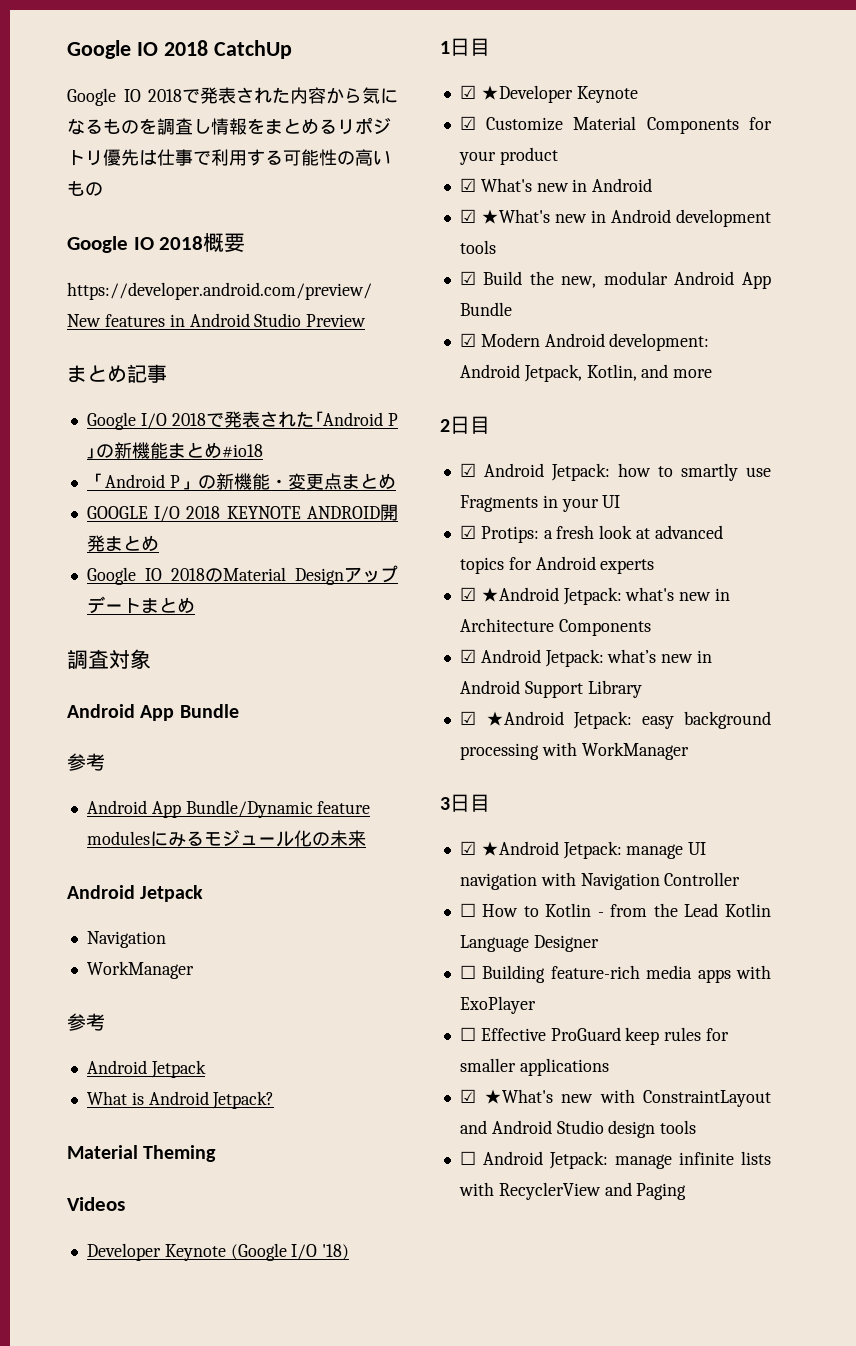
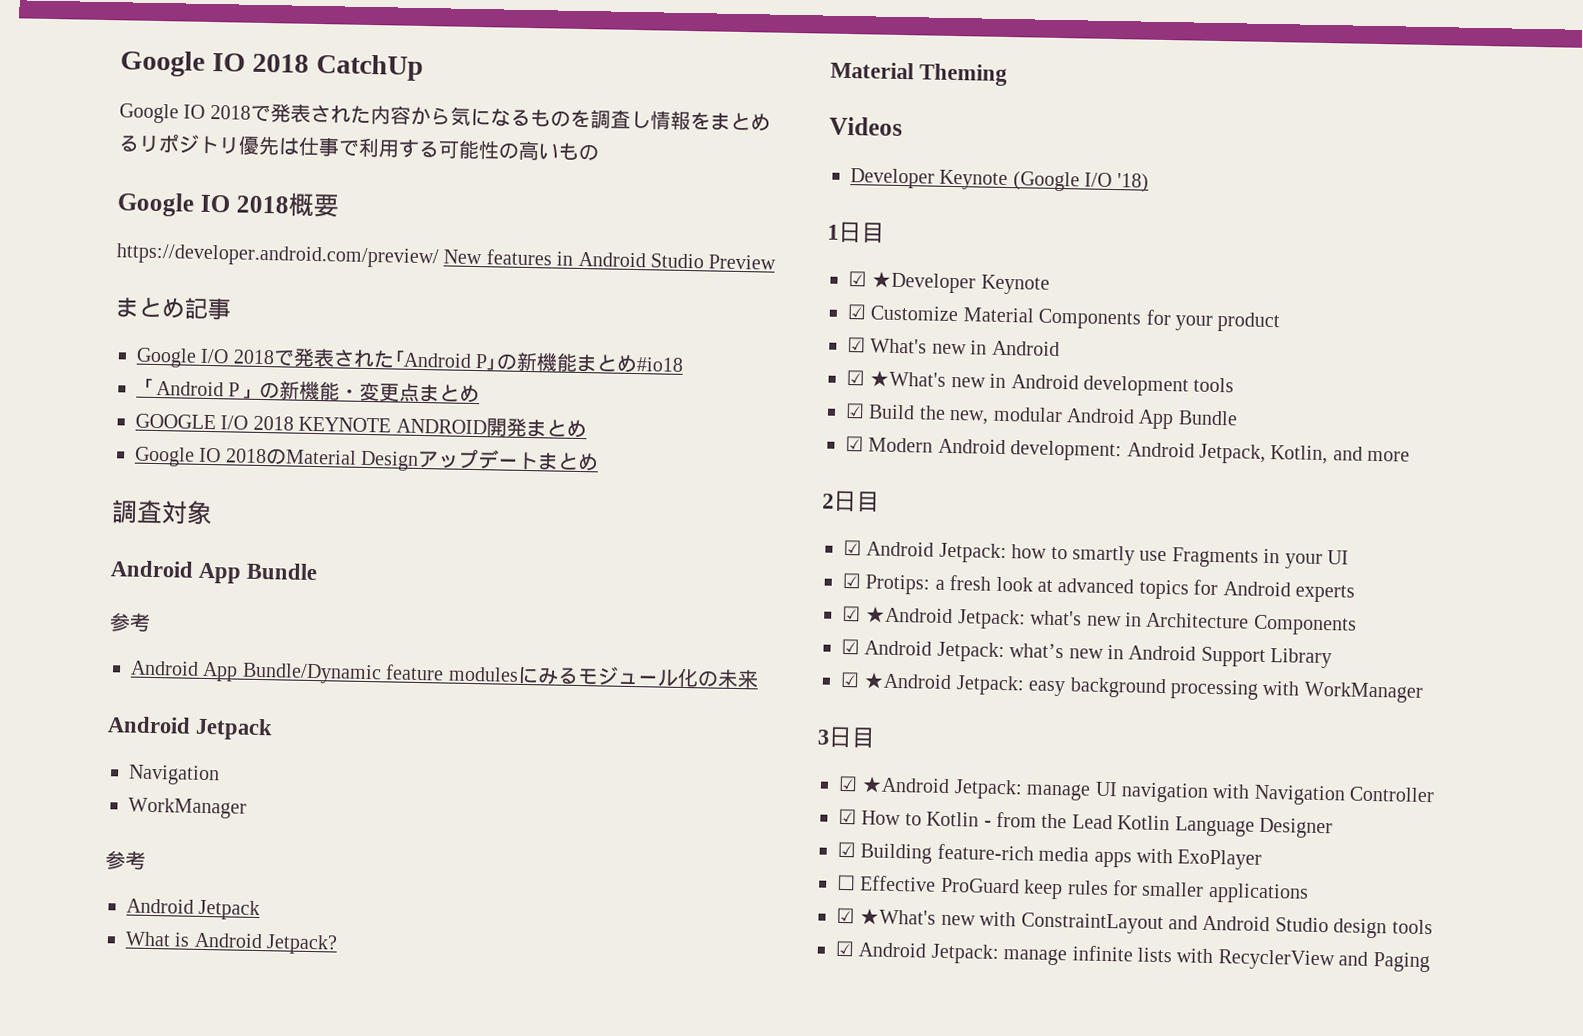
[459,903,476,917] ☐ -> [838,808,857,825] ☑
[459,965,476,979] ☐ -> [837,841,856,858] ☑
[459,1151,476,1165] ☐ -> [835,940,855,957] ☑

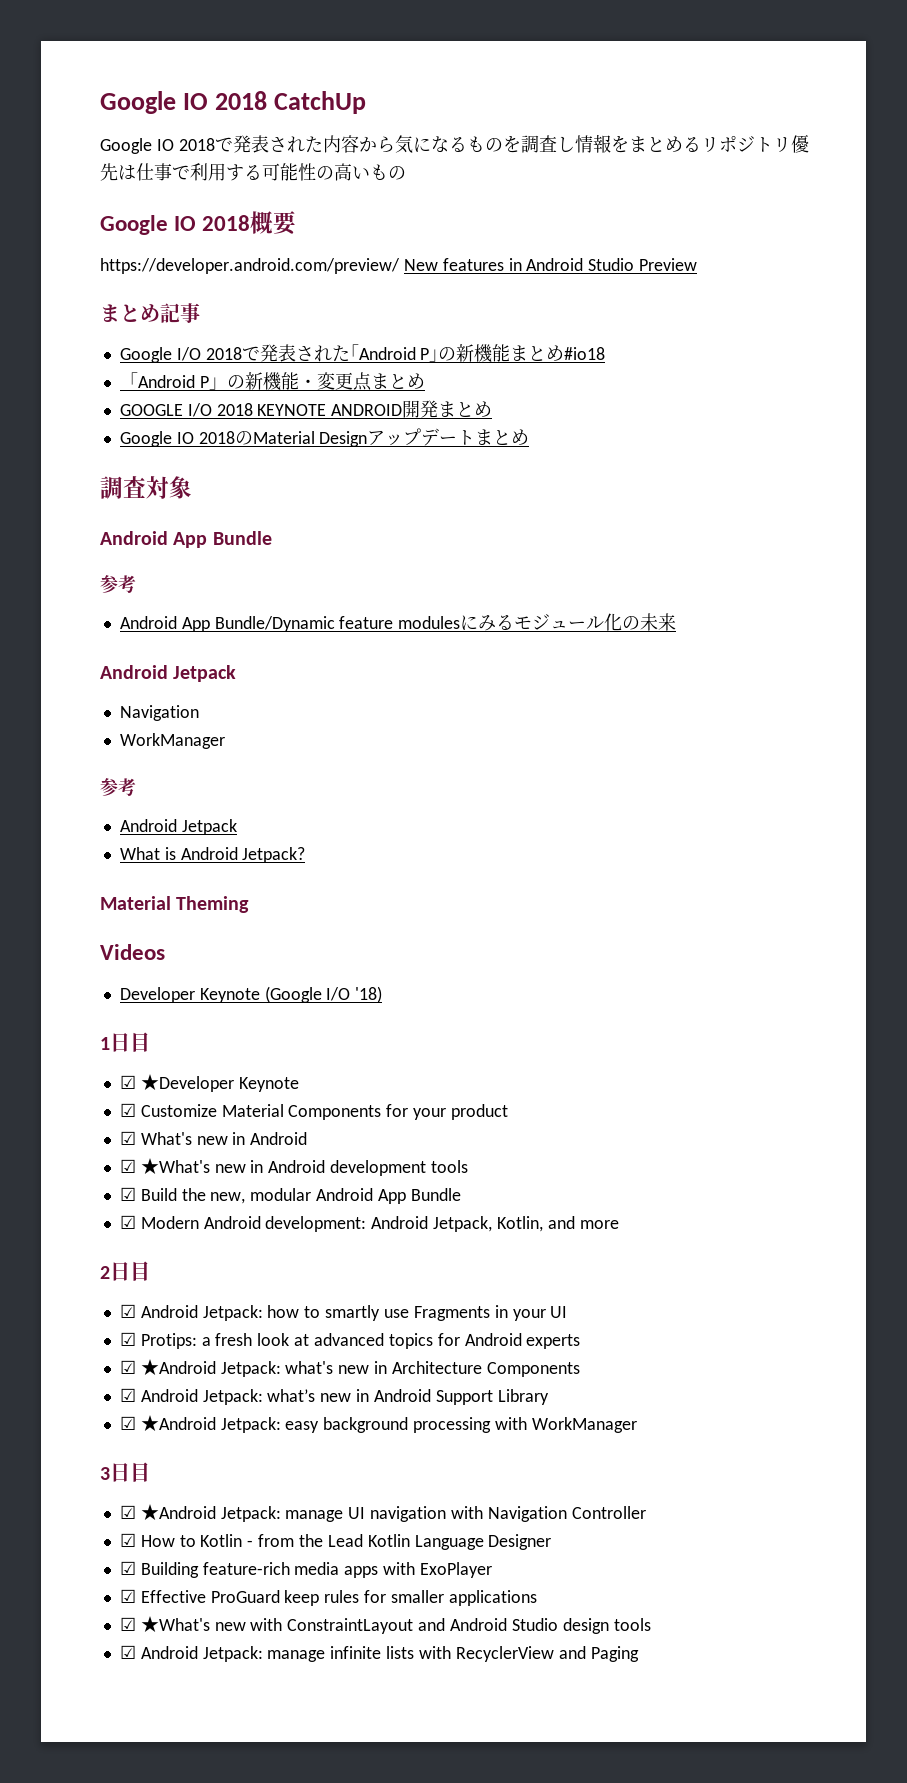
[836,874,856,891] ☐ -> [119,1589,136,1603] ☑

